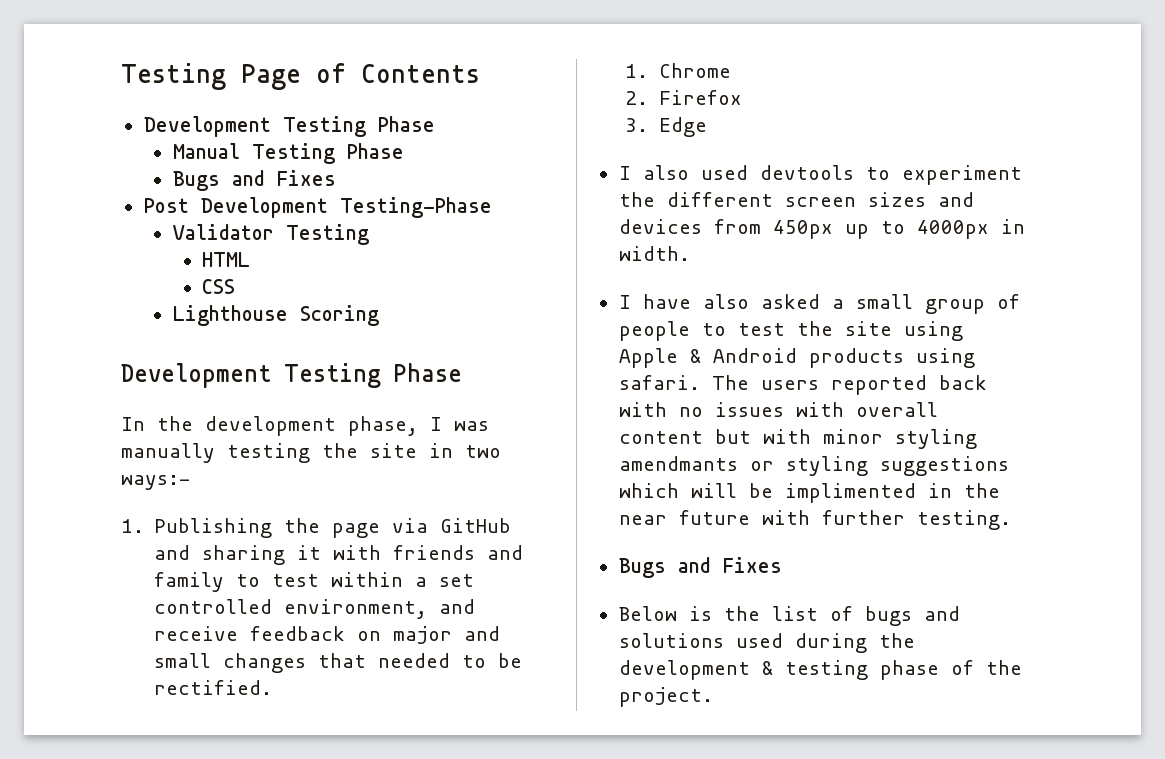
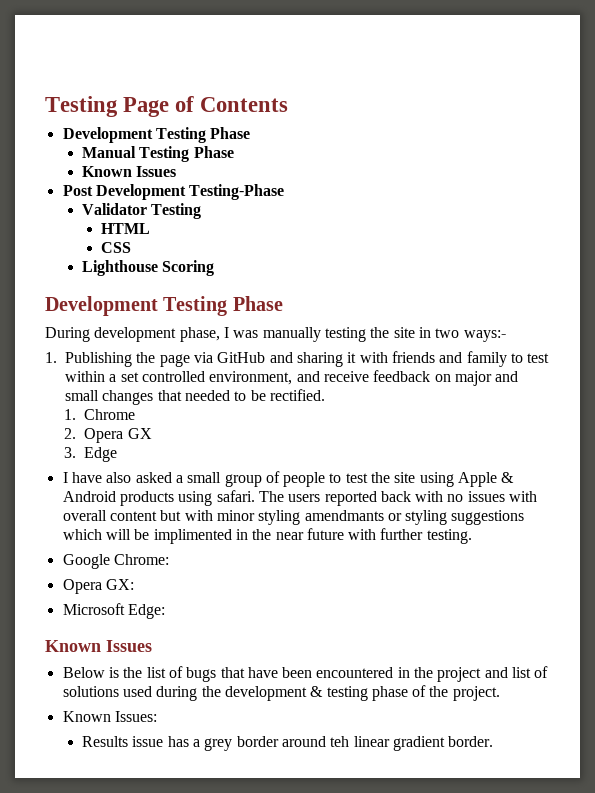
[172,170,336,191] Bugs and Fixes -> [82,166,177,177] Known Issues
[121,416,193,431] In the -> [45,327,90,342] During
[658,90,742,105] Firefox -> [84,428,152,443] Opera GX
[618,165,1022,185] [618,192,974,207] [618,219,1025,239] [618,246,690,261] // I also used devtools to experiment the different screen sizes and devices from 450px up to 4000px in width. -> (118, 454) none
[618,557,782,578] Bugs and Fixes -> [62,554,169,569] [62,579,134,594] [62,603,165,619] [45,640,152,652] Google Chrome: // Opera GX: // Microsoft Edge: // Known Issues
[923,606,960,621] and -> [220,666,549,682] that have been encountered in the project and list of
(713, 697) none -> [62,711,157,722] [82,736,494,751] // Known Issues: // Results issue has a grey border around teh linear gradient border.

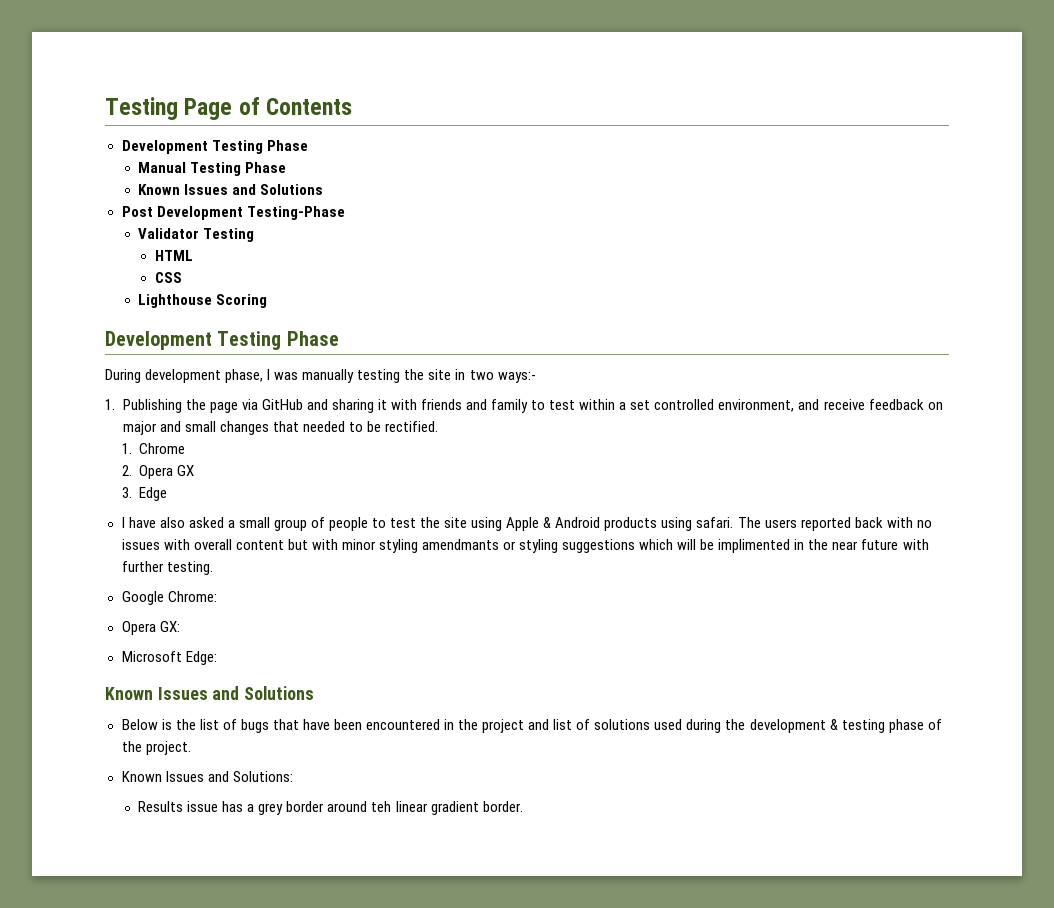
(177, 171) none -> [232,184,324,195] and Solutions
(152, 646) none -> [212,686,315,700] and Solutions
[114,711,157,722] Issues: -> [165,771,293,782] Issues and Solutions:

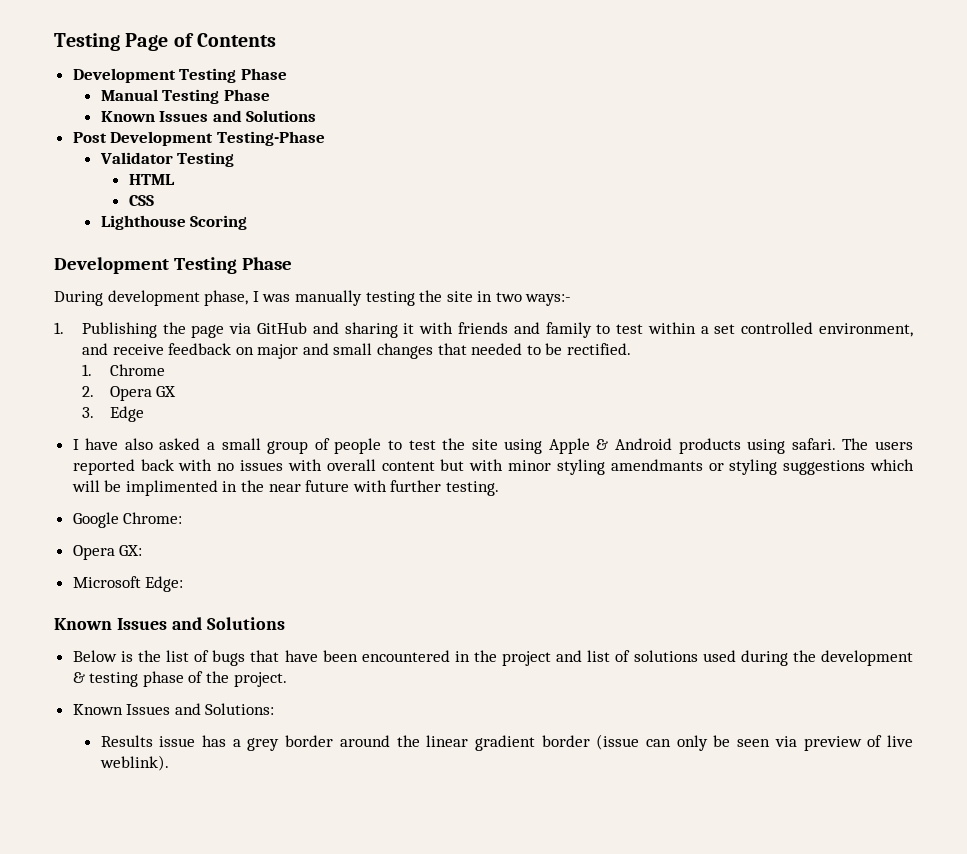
[371,801,392,812] teh -> [396,735,420,747] the
[482,801,523,812] border. -> [541,734,914,751] [99,755,169,771] border (issue can only be seen via preview of live weblink).

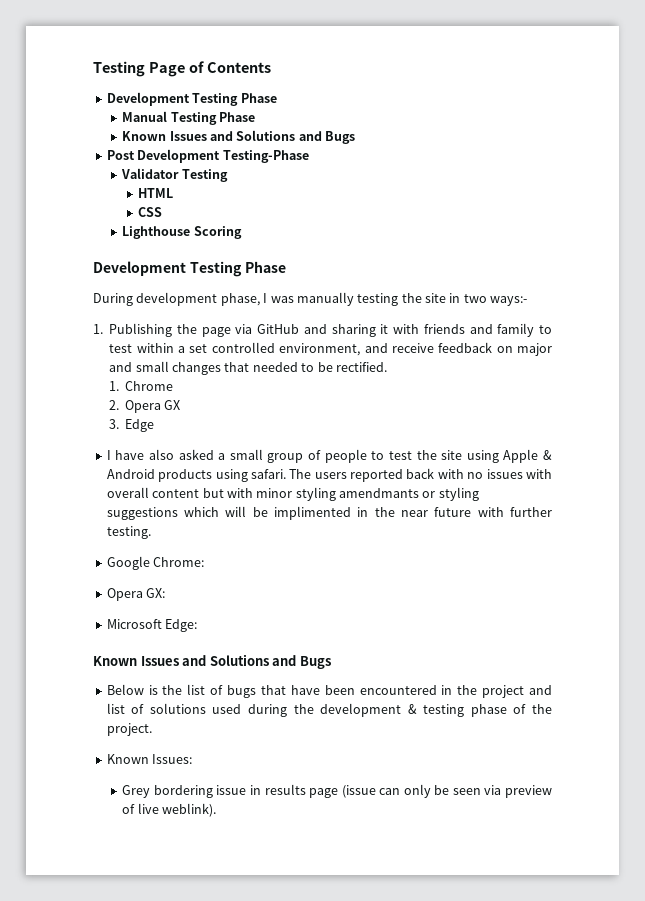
(317, 116) none -> [298,131,356,144] and Bugs
(285, 623) none -> [272,655,331,669] and Bugs
[126,703,275,715] [100,735,590,751] Issues and Solutions: // Results issue has a grey border around the linear gradient border -> [152,754,193,764] [122,784,339,798] Issues: // Grey bordering issue in results page

